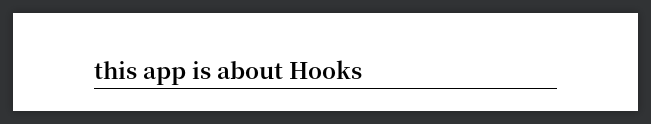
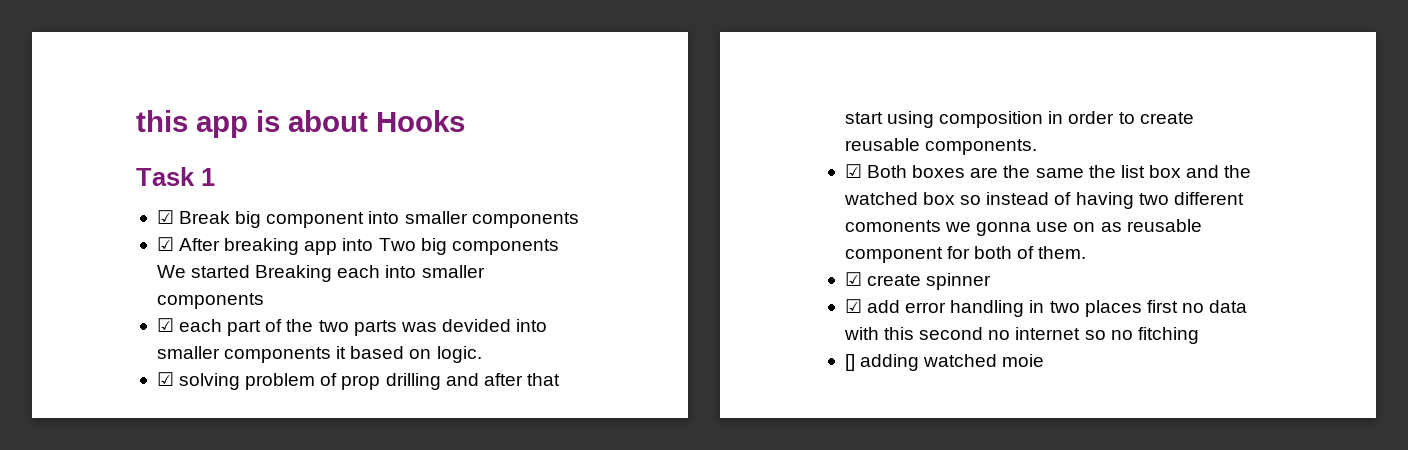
(363, 69) none -> [136,167,215,186] [156,210,579,228] [156,237,559,255] [156,265,485,282] [156,293,264,309] [156,318,548,336] [156,346,482,363] [156,372,560,390] [844,111,1194,128] [844,138,1038,155] [844,164,1252,178] [843,192,1244,209] [844,219,1202,236] [844,246,1087,263] [844,272,992,290] [844,299,1248,317] [843,327,1199,344] [844,354,1045,371] // Task 1 // ☑ Break big component into smaller components // ☑ After breaking app into Two big components We started Breaking each into smaller components // ☑ each part of the two parts was devided into smaller components it based on logic. // ☑ solving problem of prop drilling and after that start using composition in order to create reusable components. // ☑ Both boxes are the same the list box and the watched box so instead of having two different comonents we gonna use on as reusable component for both of them. // ☑ create spinner // ☑ add error handling in two places first no data with this second no internet so no fitching // [] adding watched moie

